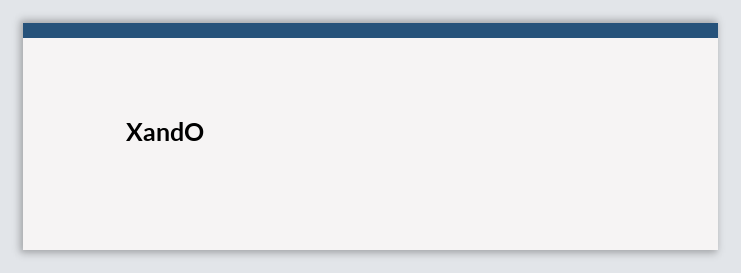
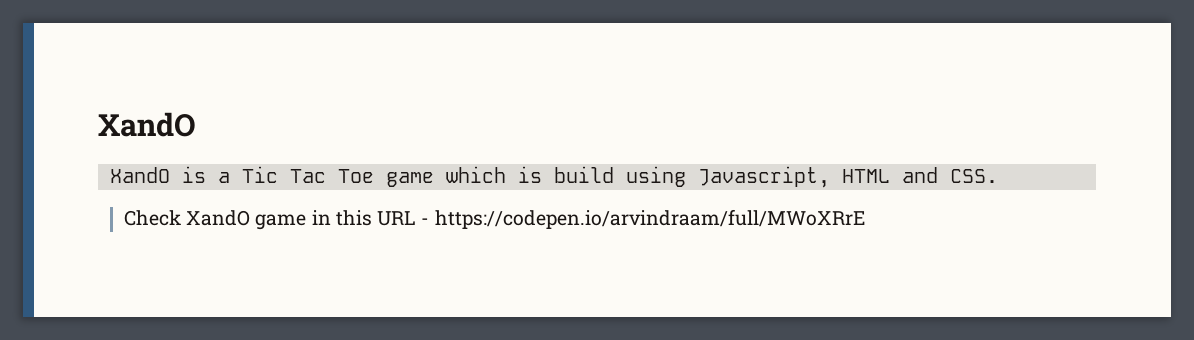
[126,122,204,141] XandO -> [98,112,196,137] [109,166,998,188] [123,209,865,230] XandO // XandO is a Tic Tac Toe game which is build using Javascript, HTML and CSS. // Check XandO game in this URL - https://codepen.io/arvindraam/full/MWoXRrE

